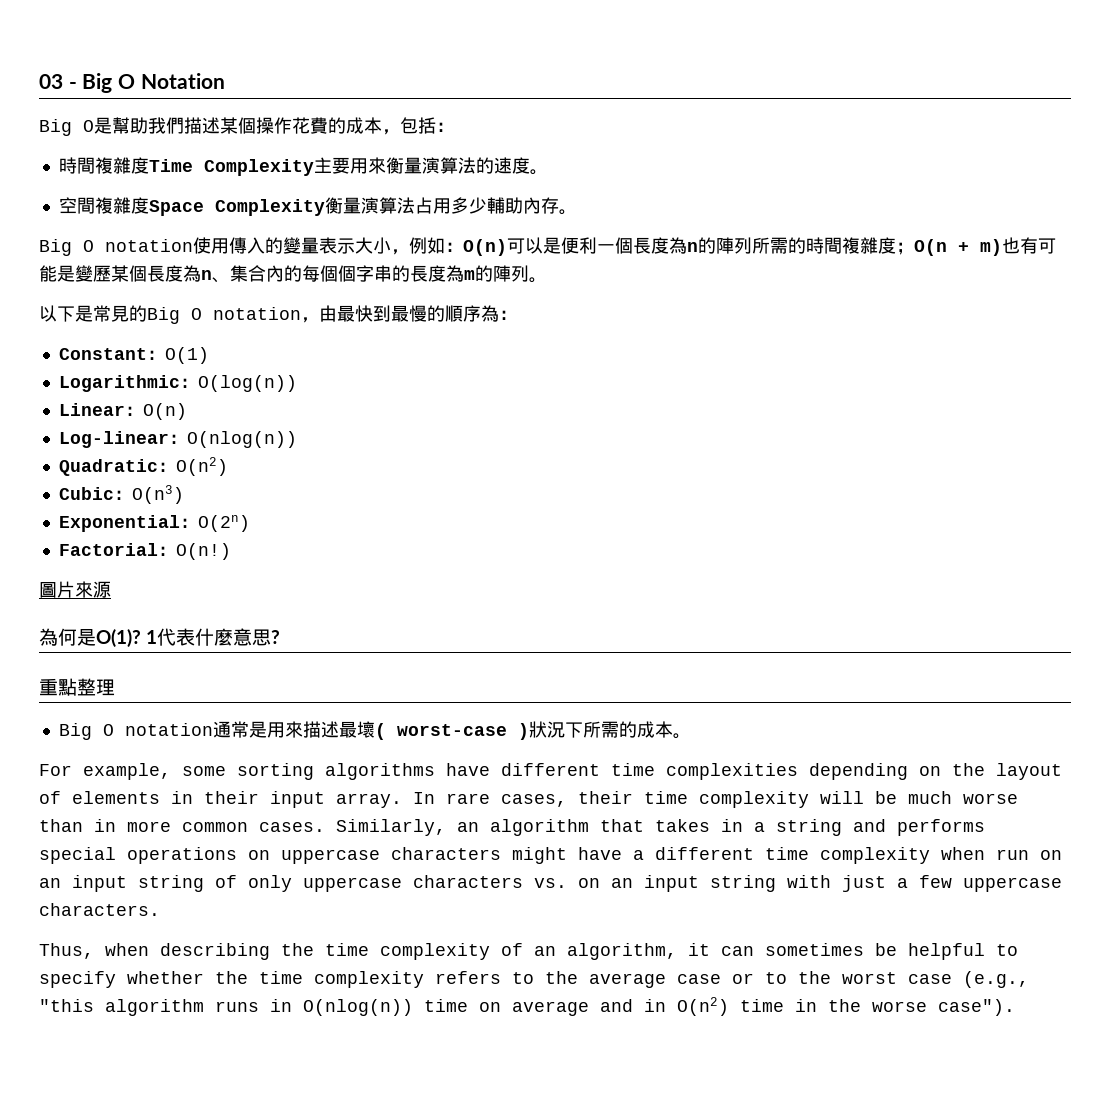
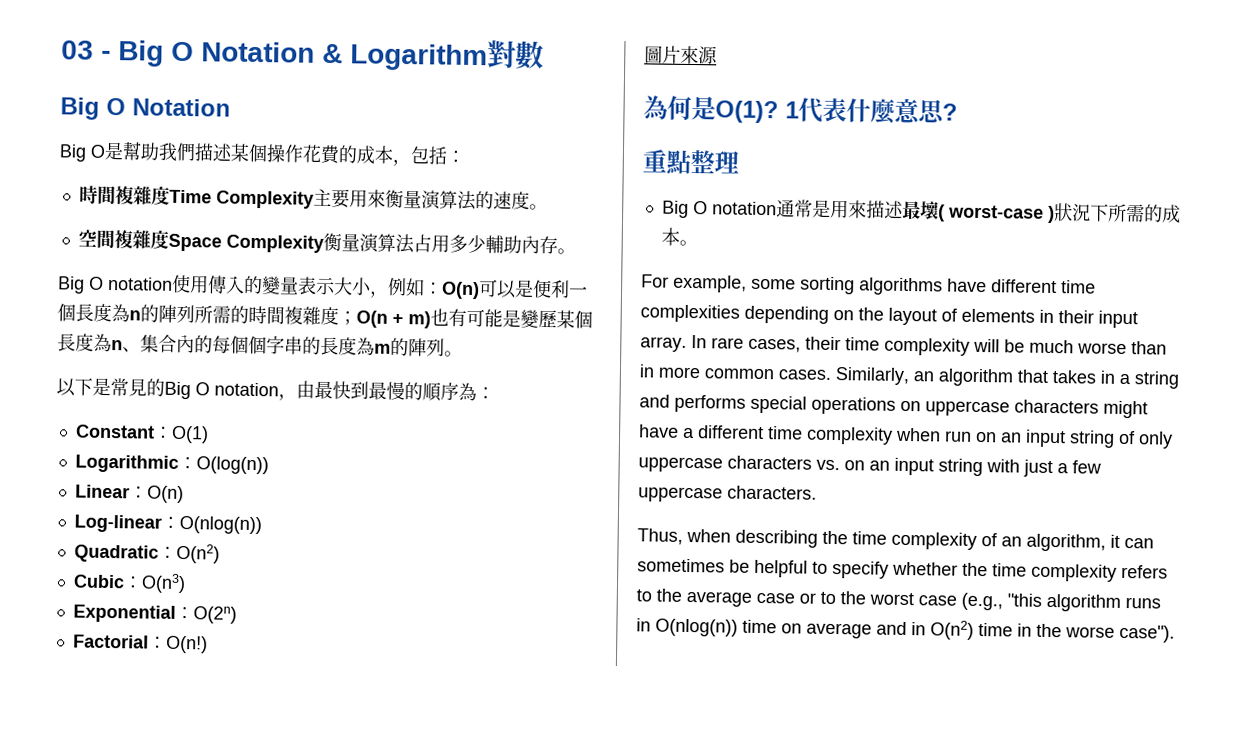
(225, 81) none -> [322,40,544,72] [60,97,231,120] & Logarithm對數 // Big O Notation

